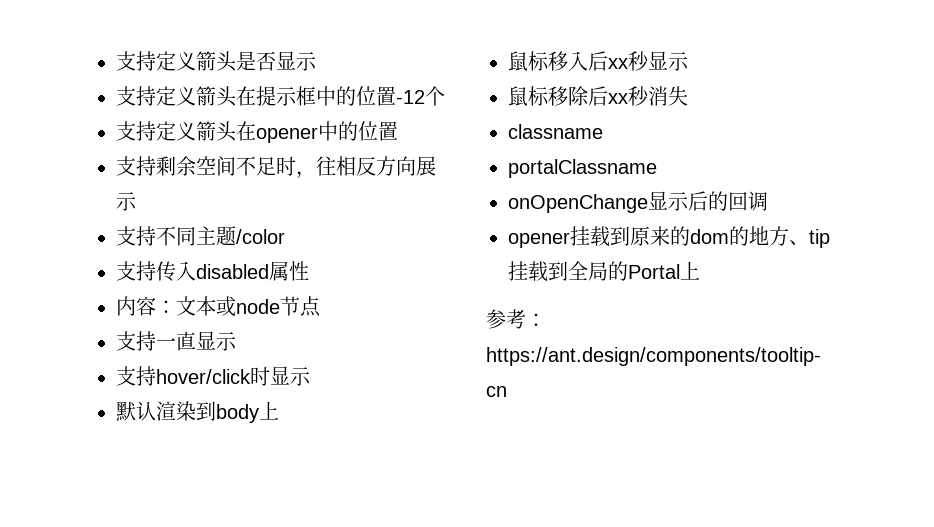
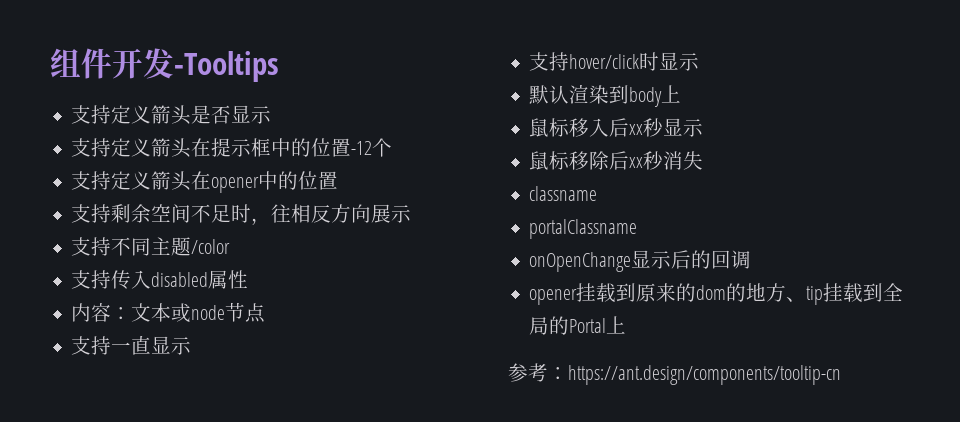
(116, 61) none -> [50,48,279,82] 组件开发-Tooltips //

